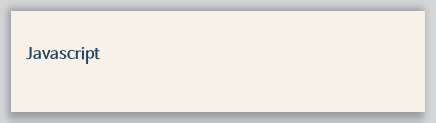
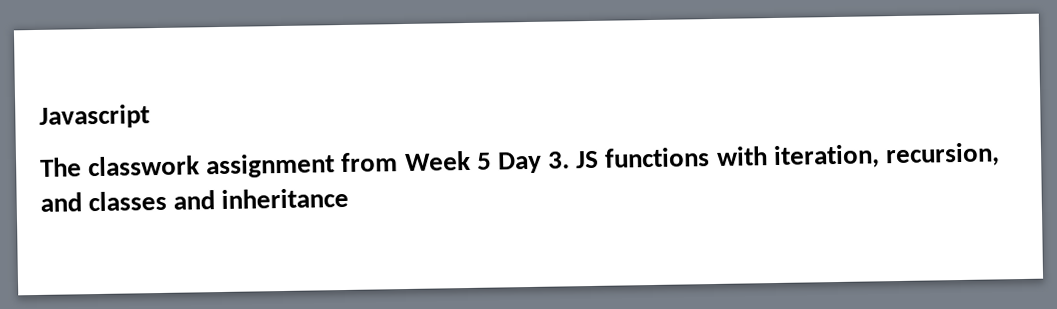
(100, 55) none -> [39,142,1000,179] [40,187,350,212] // The classwork assignment from Week 5 Day 3. JS functions with iteration, recursion, and classes and inheritance

